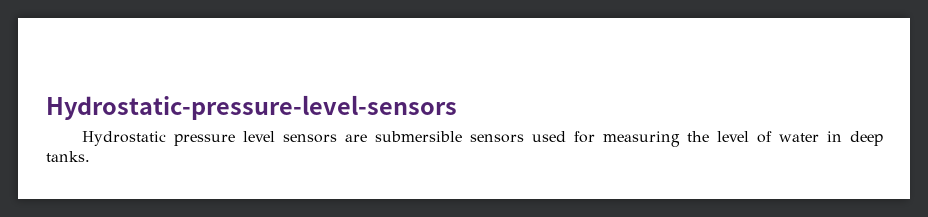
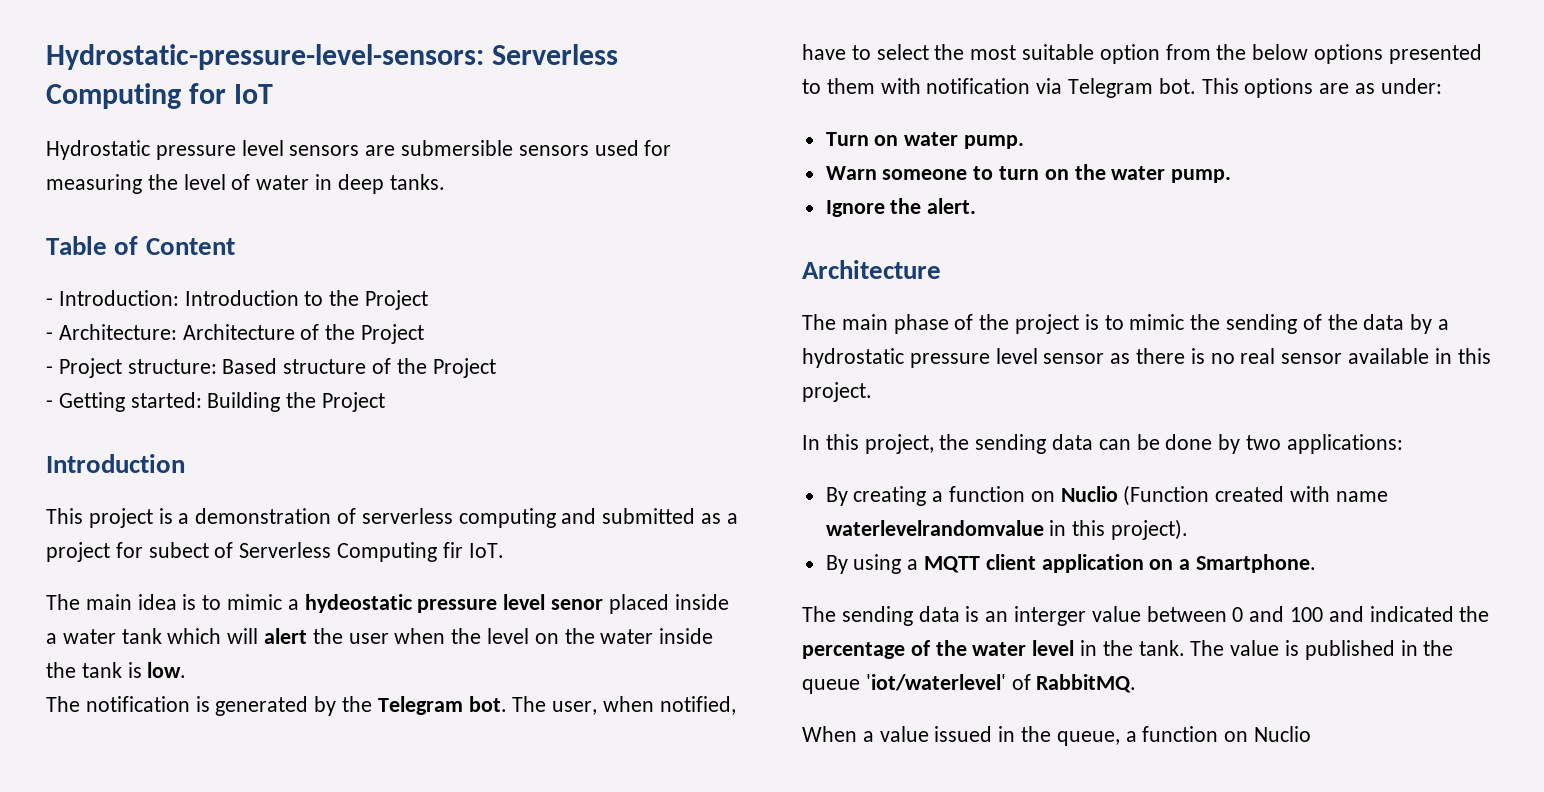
[46,95,457,120] Hydrostatic-pressure-level-sensors -> [46,44,619,70] [46,83,274,109] Hydrostatic-pressure-level-sensors: Serverless Computing for IoT
(90, 156) none -> [46,236,235,255] [46,290,429,310] [46,324,425,344] [46,358,496,378] [46,392,386,412] [46,454,185,473] [46,508,738,528] [46,542,504,562] [46,594,729,614] [46,628,714,644] [46,662,187,678] [46,696,736,716] [802,44,1482,64] [802,78,1442,98] [825,132,1025,149] [825,164,1232,183] [825,198,977,217] [802,260,941,279] [802,314,1450,334] [802,348,1491,368] [802,382,872,402] [802,434,1403,454] [825,485,1388,506] [825,519,1189,540] [825,554,1317,574] [802,606,1490,626] [802,640,1454,660] [802,674,1137,694] [802,726,1312,746] // Table of Content // - Introduction: Introduction to the Project // - Architecture: Architecture of the Project // - Project structure: Based structure of the Project // - Getting started: Building the Project // Introduction // This project is a demonstration of serverless computing and submitted as a project for subect of Serverless Computing fir IoT. // The main idea is to mimic a hydeostatic pressure level senor placed inside a water tank which will alert the user when the level on the water inside the tank is low. // The notification is generated by the Telegram bot. The user, when notified, have to select the most suitable option from the below options presented to them with notification via Telegram bot. This options are as under: // Turn on water pump. // Warn someone to turn on the water pump. // Ignore the alert. // Architecture // The main phase of the project is to mimic the sending of the data by a hydrostatic pressure level sensor as there is no real sensor available in this project. // In this project, the sending data can be done by two applications: // By creating a function on Nuclio (Function created with name waterlevelrandomvalue in this project). // By using a MQTT client application on a Smartphone. // The sending data is an interger value between 0 and 100 and indicated the percentage of the water level in the tank. The value is published in the queue 'iot/waterlevel' of RabbitMQ. // When a value issued in the queue, a function on Nuclio

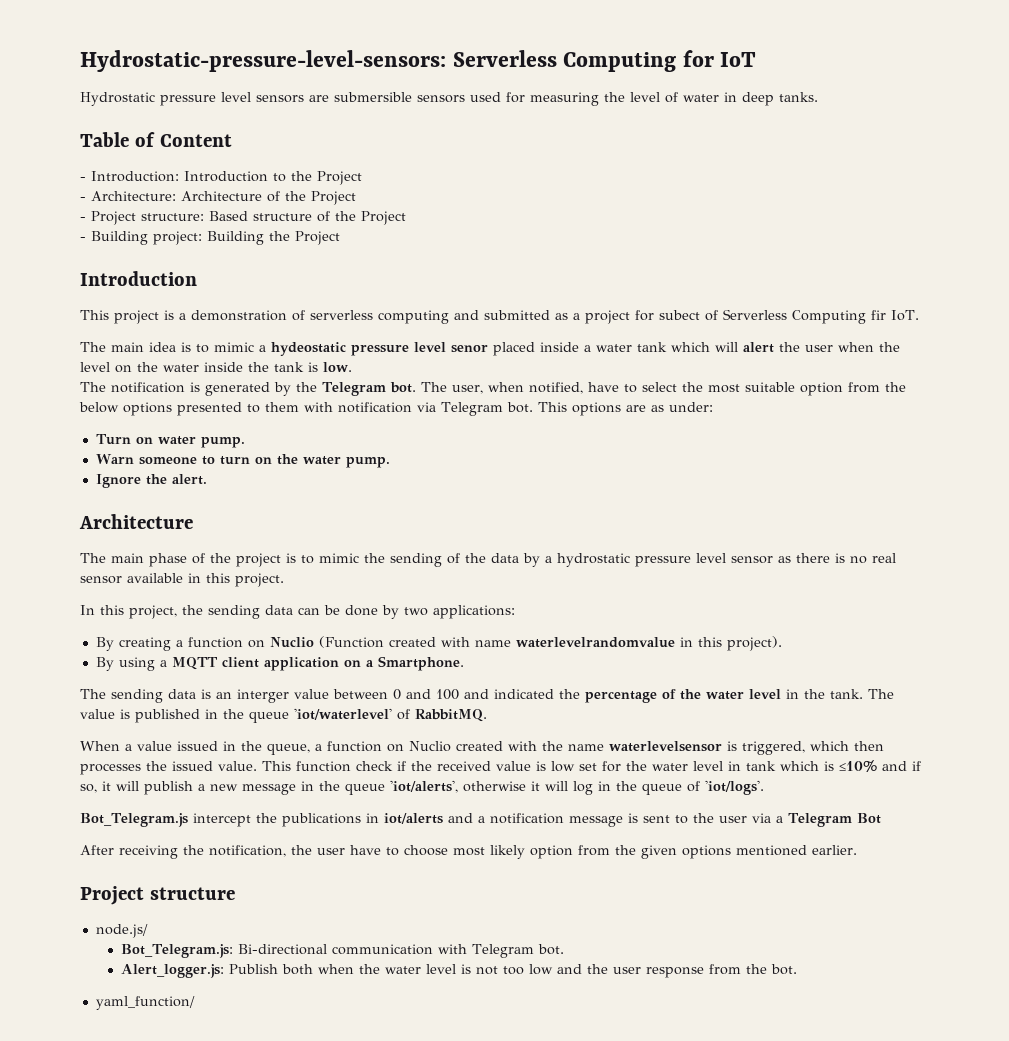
[58,392,202,412] Getting started: -> [91,231,202,245] Building project:
(1312, 734) none -> [456,741,884,755] [80,760,921,775] [80,780,764,795] [80,813,881,827] [80,845,857,859] [80,886,235,905] [95,924,148,938] [121,944,565,958] [121,964,798,978] [95,996,195,1010] created with the name waterlevelsensor is triggered, which then processes the issued value. This function check if the received value is low set for the water level in tank which is ≤10% and if so, it will publish a new message in the queue 'iot/alerts', otherwise it will log in the queue of 'iot/logs'. // Bot_Telegram.js intercept the publications in iot/alerts and a notification message is sent to the user via a Telegram Bot // After receiving the notification, the user have to choose most likely option from the given options mentioned earlier. // Project structure // node.js/ // Bot_Telegram.js: Bi-directional communication with Telegram bot. // Alert_logger.js: Publish both when the water level is not too low and the user response from the bot. // yaml_function/

